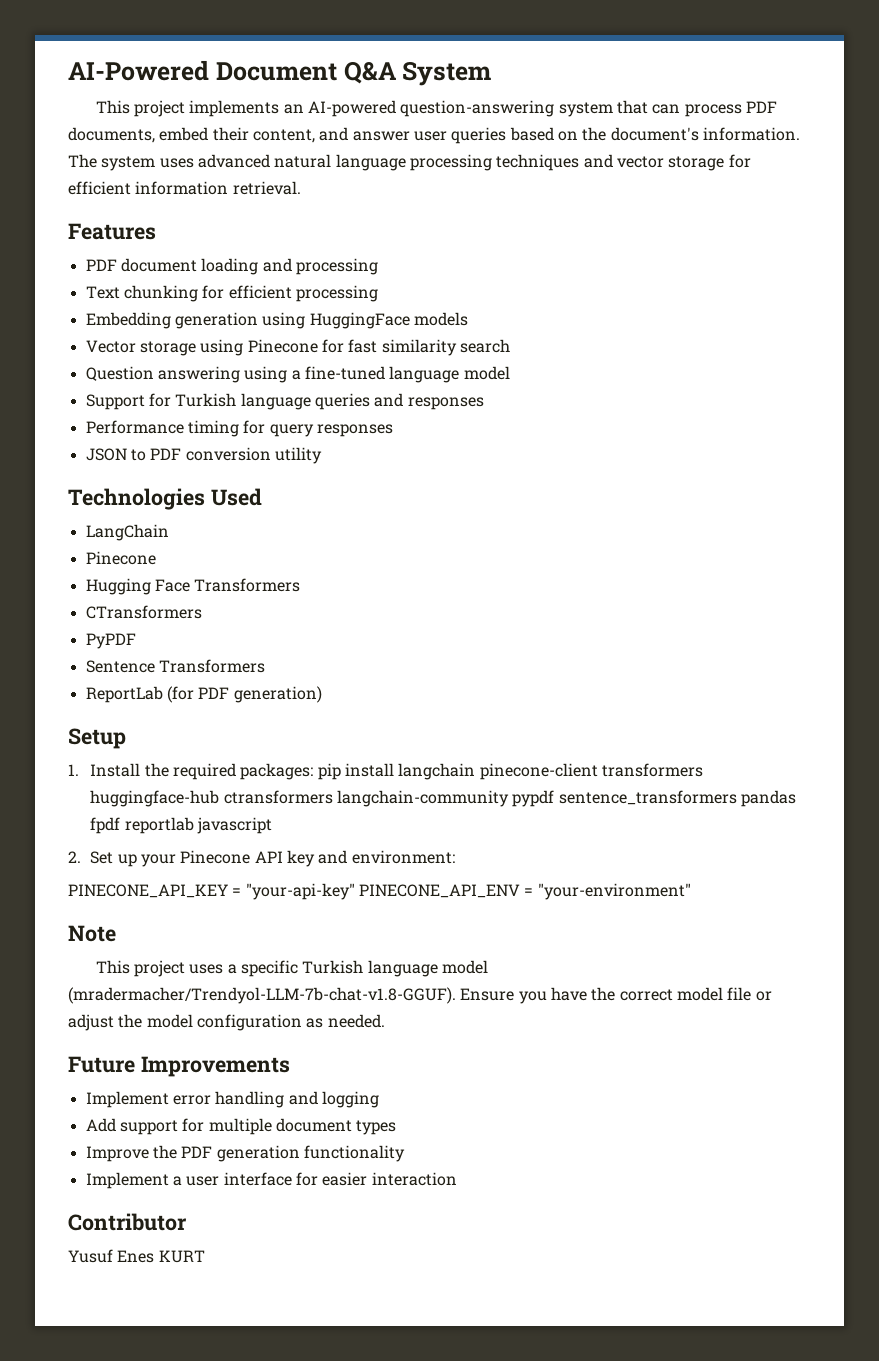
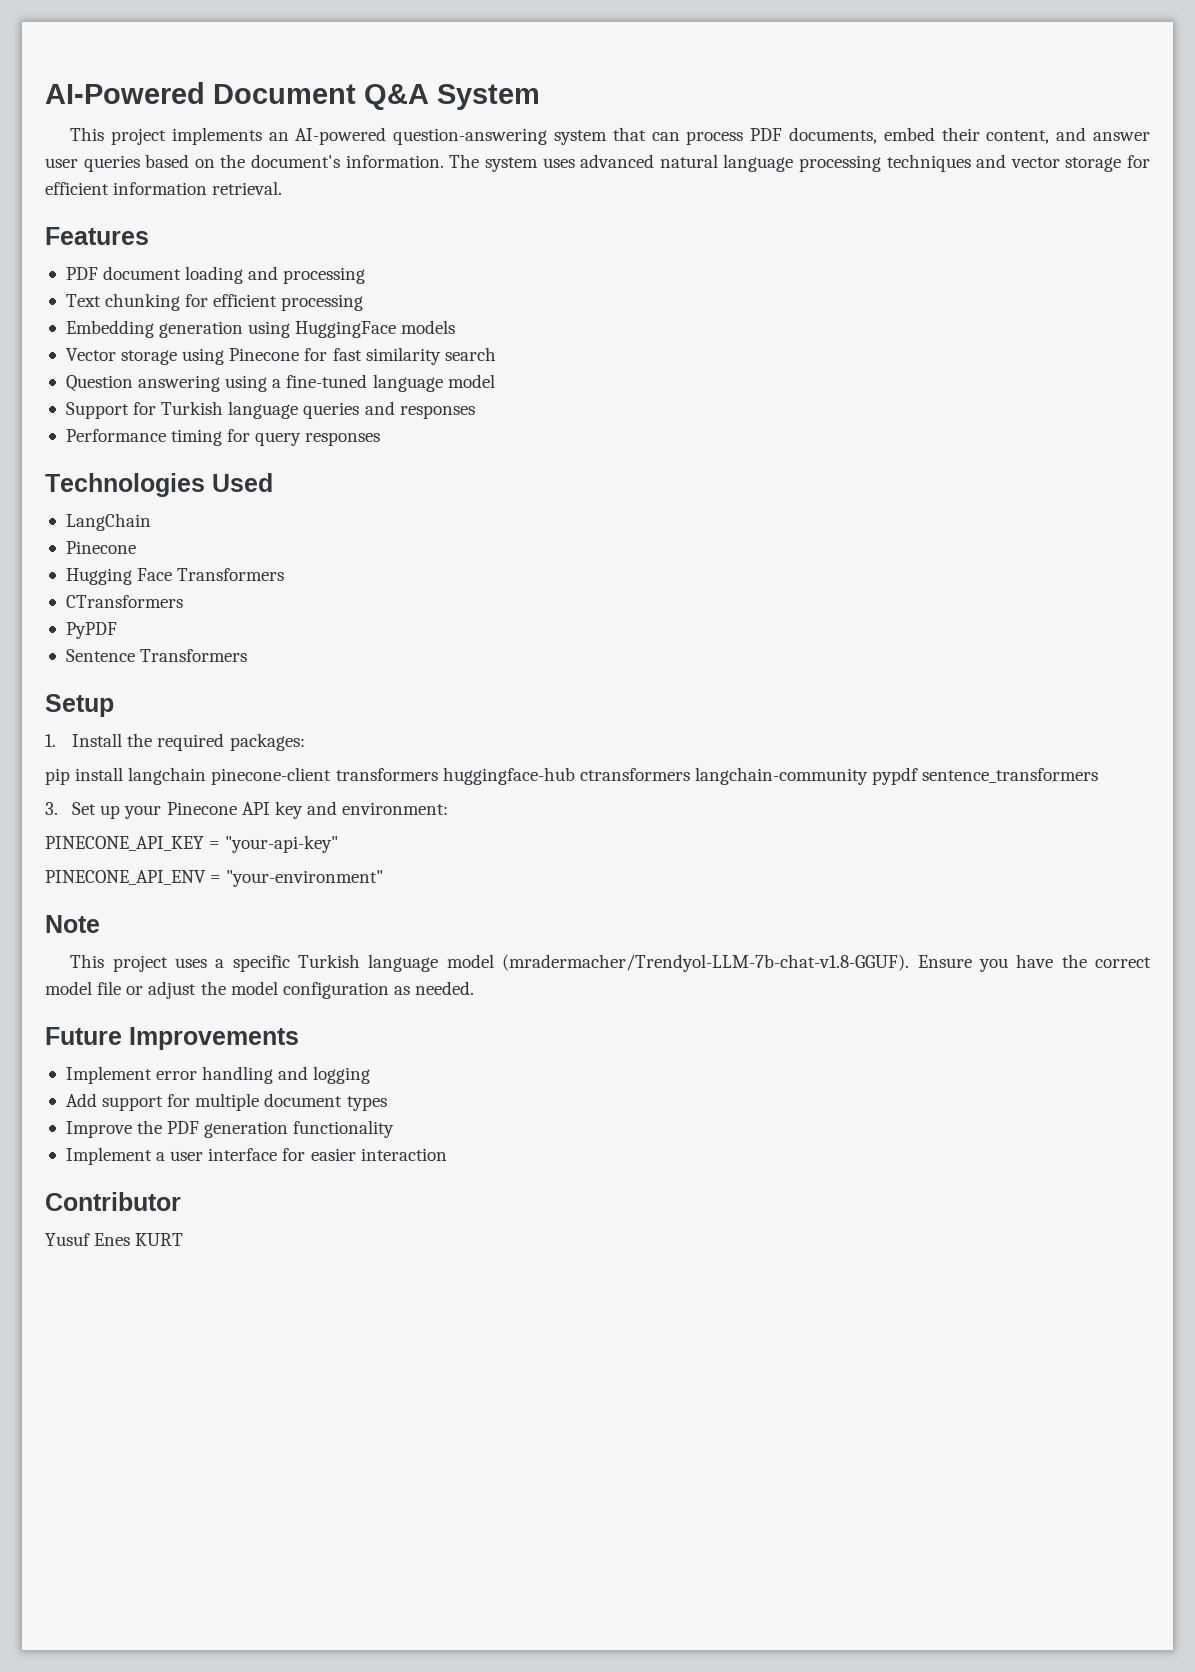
[85,447,322,464] // JSON to PDF conversion utility -> (381, 439) none
[85,686,322,703] // ReportLab (for PDF generation) -> (248, 655) none
(314, 771) none -> (305, 742) //
[741,790,797,807] [90,817,273,834] [68,851,81,863] pandas fpdf reportlab javascript // 2. -> [45,802,58,815] // 3.
(355, 891) none -> (339, 844) //

